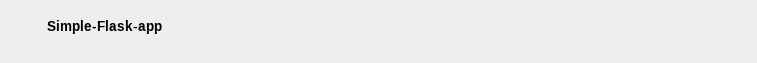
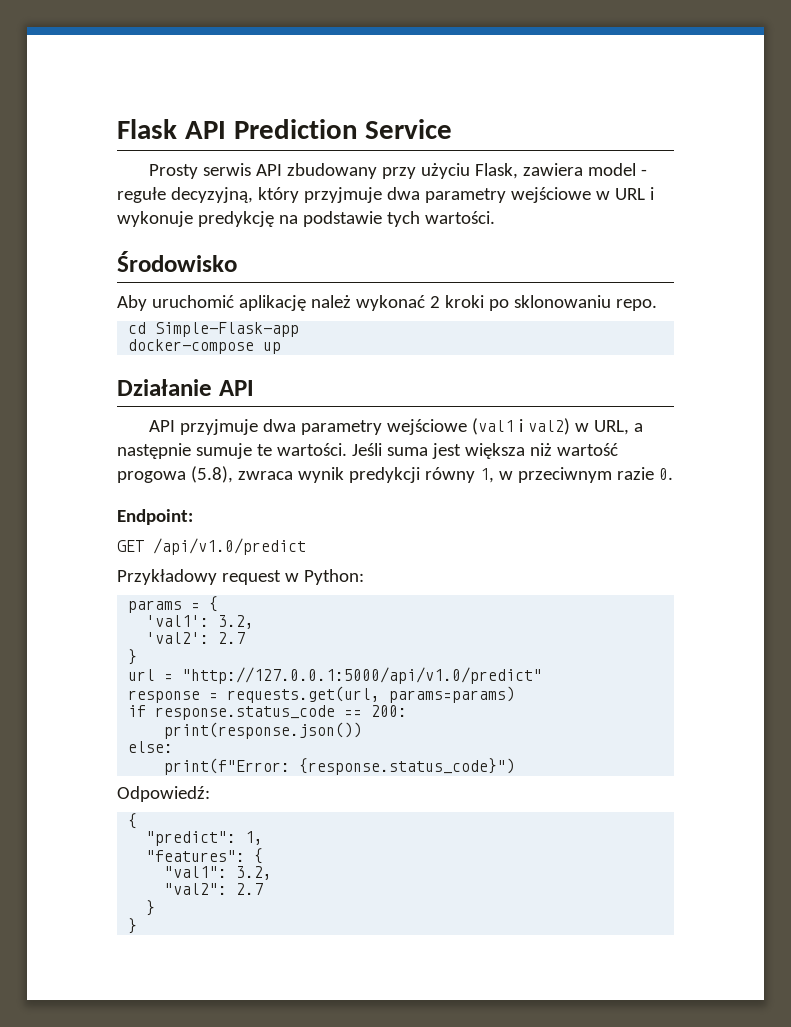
[47,20,162,34] Simple-Flask-app -> [117,119,453,139] [149,163,648,179] [117,187,654,203] [117,211,495,227] [117,251,237,272] [117,295,657,311] [128,322,300,337] [128,339,282,354] [117,379,254,396] [149,418,644,435] [117,443,618,459] [117,466,673,483] [117,509,193,525] [117,538,306,555] [117,569,364,585] [128,596,219,613] [146,615,255,629] [146,632,246,644] [128,649,138,665] [128,667,543,684] [128,686,516,703] [128,705,408,720] [164,722,363,739] [128,741,174,753] [164,758,516,775] [117,786,210,802] [128,813,138,829] [146,831,264,846] [146,848,264,864] [164,866,273,880] [164,883,264,895] [146,900,156,916] [128,918,138,934] Flask API Prediction Service // Prosty serwis API zbudowany przy użyciu Flask, zawiera model - regułe decyzyjną, który przyjmuje dwa parametry wejściowe w URL i wykonuje predykcję na podstawie tych wartości. // Środowisko // Aby uruchomić aplikację należ wykonać 2 kroki po sklonowaniu repo. // cd Simple-Flask-app // docker-compose up // Działanie API // API przyjmuje dwa parametry wejściowe (val1 i val2) w URL, a następnie sumuje te wartości. Jeśli suma jest większa niż wartość progowa (5.8), zwraca wynik predykcji równy 1, w przeciwnym razie 0. // Endpoint: // GET /api/v1.0/predict // Przykładowy request w Python: // params = { // 'val1': 3.2, // 'val2': 2.7 // } // url = "http://127.0.0.1:5000/api/v1.0/predict" // response = requests.get(url, params=params) // if response.status_code == 200: // print(response.json()) // else: // print(f"Error: {response.status_code}") // Odpowiedź: // { // "predict": 1, // "features": { // "val1": 3.2, // "val2": 2.7 // } // }

